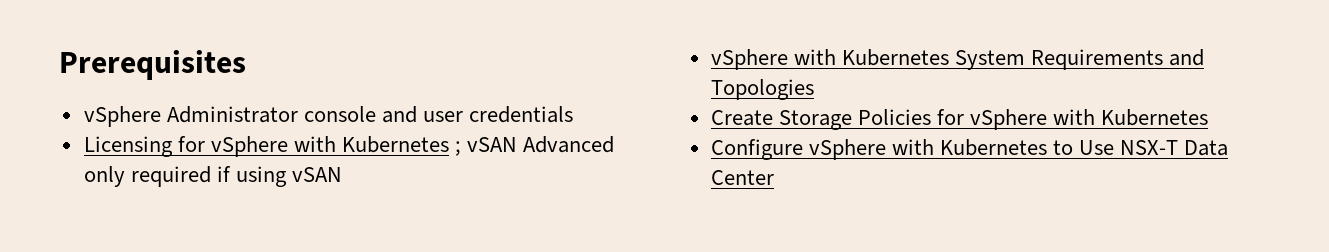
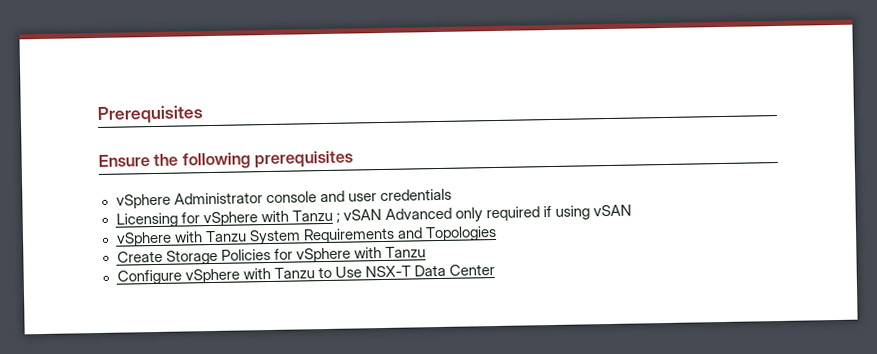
(246, 65) none -> [98,150,354,170] // Ensure the following prerequisites
[342,136,450,153] Kubernetes -> [291,209,333,222] Tanzu
[841,49,949,66] Kubernetes -> [204,230,247,243] Tanzu
[1101,109,1209,126] Kubernetes -> [384,246,426,258] Tanzu
[939,139,1047,156] Kubernetes -> [273,267,315,279] Tanzu

